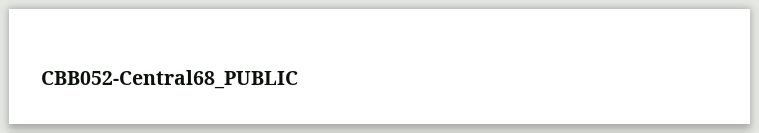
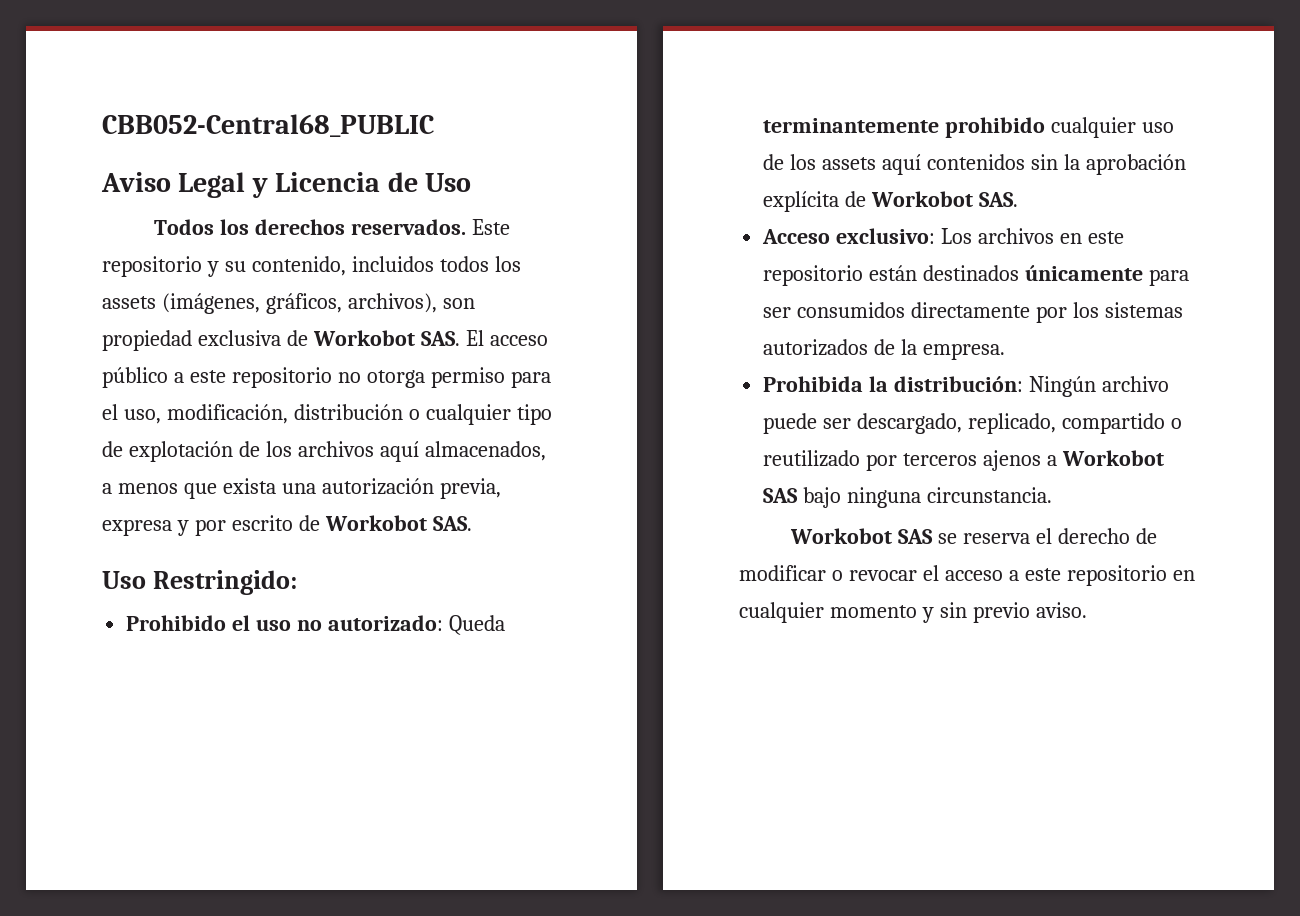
(298, 79) none -> [101,172,472,198] [153,219,510,235] [102,256,521,277] [102,293,475,314] [102,330,548,351] [102,367,551,388] [102,404,552,425] [102,441,546,462] [102,478,501,499] [102,515,472,536] [102,570,297,595] [126,615,505,635] [763,117,1175,138] [763,154,1186,175] [763,191,1019,212] [762,228,1124,244] [763,265,1189,286] [763,302,1183,323] [763,339,1006,360] [763,376,1169,397] [763,413,1182,434] [763,450,1164,471] [763,487,1053,508] [789,528,1157,544] [739,565,1195,586] [739,602,1087,623] // Aviso Legal y Licencia de Uso // Todos los derechos reservados. Este repositorio y su contenido, incluidos todos los assets (imágenes, gráficos, archivos), son propiedad exclusiva de Workobot SAS. El acceso público a este repositorio no otorga permiso para el uso, modificación, distribución o cualquier tipo de explotación de los archivos aquí almacenados, a menos que exista una autorización previa, expresa y por escrito de Workobot SAS. // Uso Restringido: // Prohibido el uso no autorizado: Queda terminantemente prohibido cualquier uso de los assets aquí contenidos sin la aprobación explícita de Workobot SAS. // Acceso exclusivo: Los archivos en este repositorio están destinados únicamente para ser consumidos directamente por los sistemas autorizados de la empresa. // Prohibida la distribución: Ningún archivo puede ser descargado, replicado, compartido o reutilizado por terceros ajenos a Workobot SAS bajo ninguna circunstancia. // Workobot SAS se reserva el derecho de modificar o revocar el acceso a este repositorio en cualquier momento y sin previo aviso.

